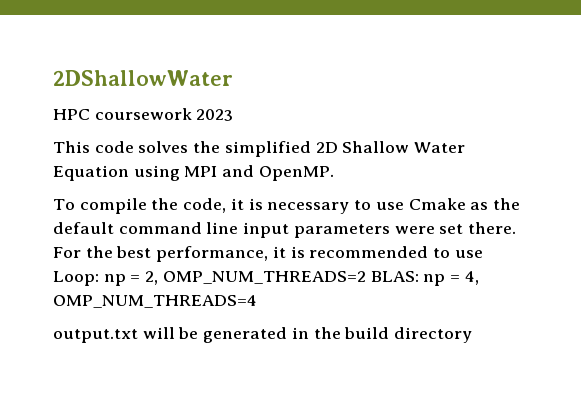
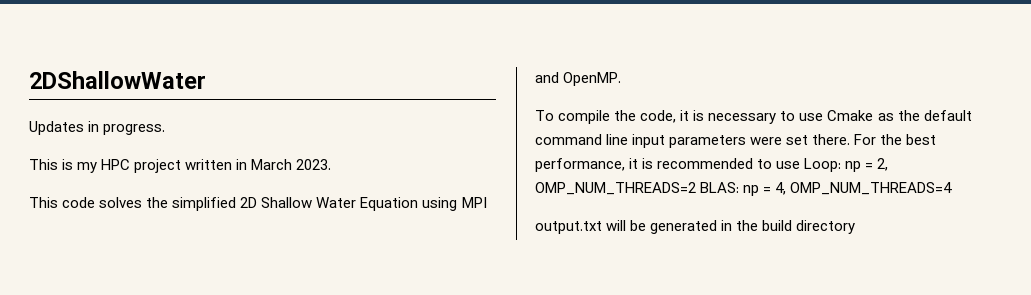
[53,108,234,121] HPC coursework 2023 -> [29,121,166,135] [29,159,332,173] Updates in progress. // This is my HPC project written in March 2023.

